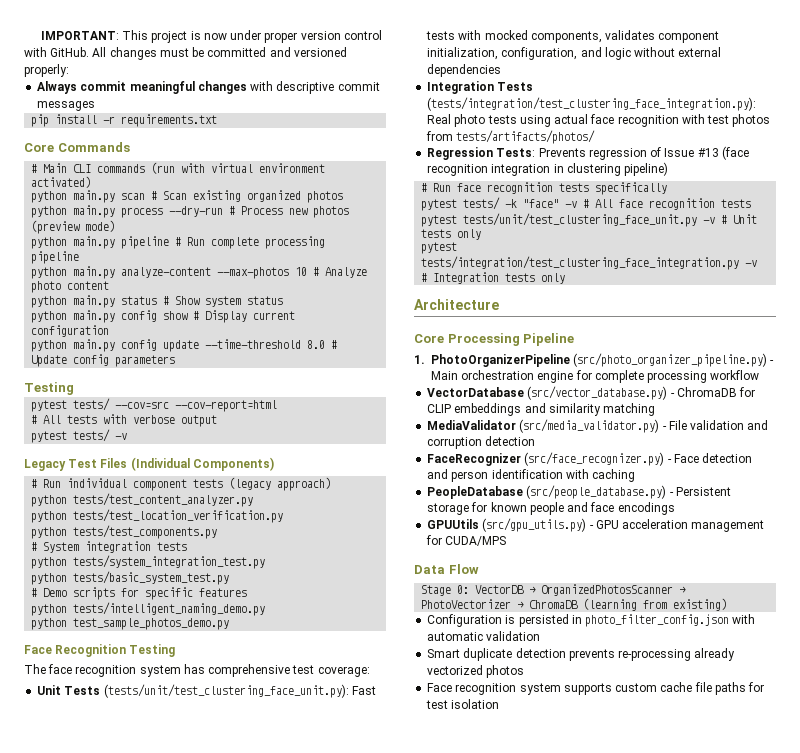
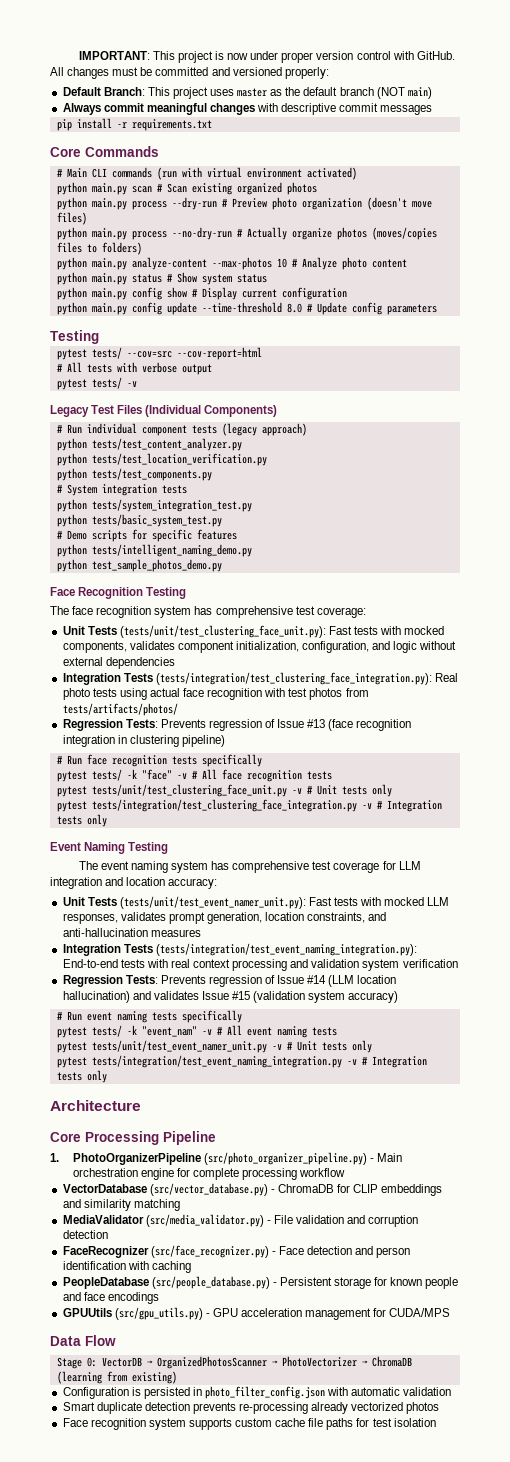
(69, 70) none -> [62,87,432,99] // Default Branch: This project uses master as the default branch (NOT main)
[241,206,350,218] [31,220,116,234] [31,236,326,249] [31,251,80,264] Process new photos (preview mode) // python main.py pipeline # Run complete processing pipeline -> [231,197,432,210] [56,212,87,225] [56,227,437,240] [56,242,142,255] Preview photo organization (doesn't move files) // python main.py process --no-dry-run # Actually organize photos (moves/copies files to folders)
(566, 278) none -> [50,842,169,854] [78,861,421,873] [50,877,218,889] [62,896,450,909] [62,912,387,924] [62,928,201,937] [62,943,417,956] [62,959,458,971] [62,975,397,987] [62,991,399,1003] [56,1010,242,1023] [56,1025,337,1038] [56,1040,372,1053] [56,1055,427,1068] [56,1070,107,1083] // Event Naming Testing // The event naming system has comprehensive test coverage for LLM integration and location accuracy: // Unit Tests (tests/unit/test_event_namer_unit.py): Fast tests with mocked LLM responses, validates prompt generation, location constraints, and anti-hallucination measures // Integration Tests (tests/integration/test_event_naming_integration.py): End-to-end tests with real context processing and validation system verification // Regression Tests: Prevents regression of Issue #14 (LLM location hallucination) and validates Issue #15 (validation system accuracy) // # Run event naming tests specifically // pytest tests/ -k "event_nam" -v # All event naming tests // pytest tests/unit/test_event_namer_unit.py -v # Unit tests only // pytest tests/integration/test_event_naming_integration.py -v # Integration tests only

